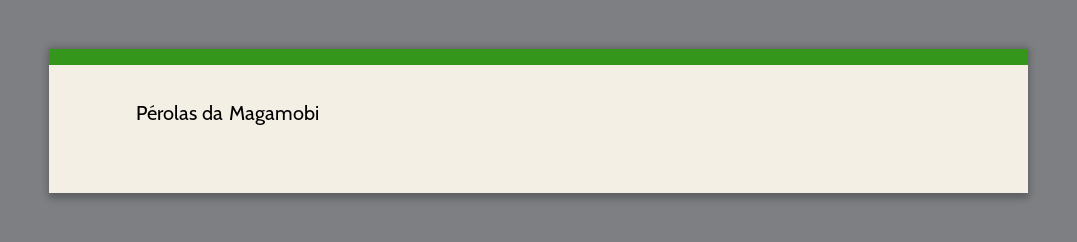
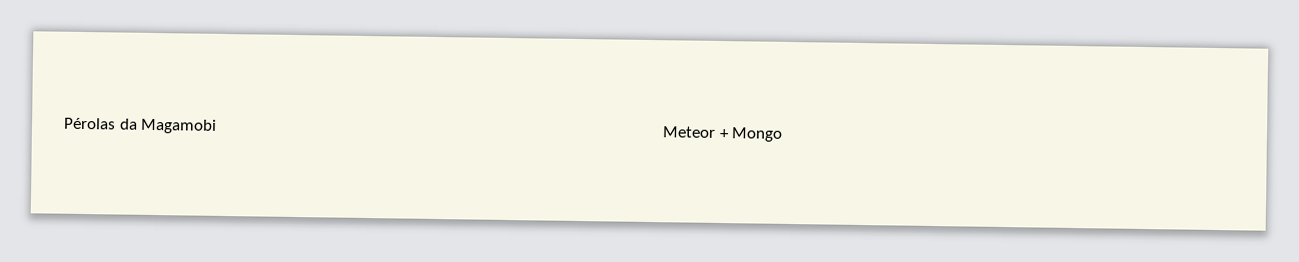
(319, 115) none -> [662,126,784,142] // Meteor + Mongo

